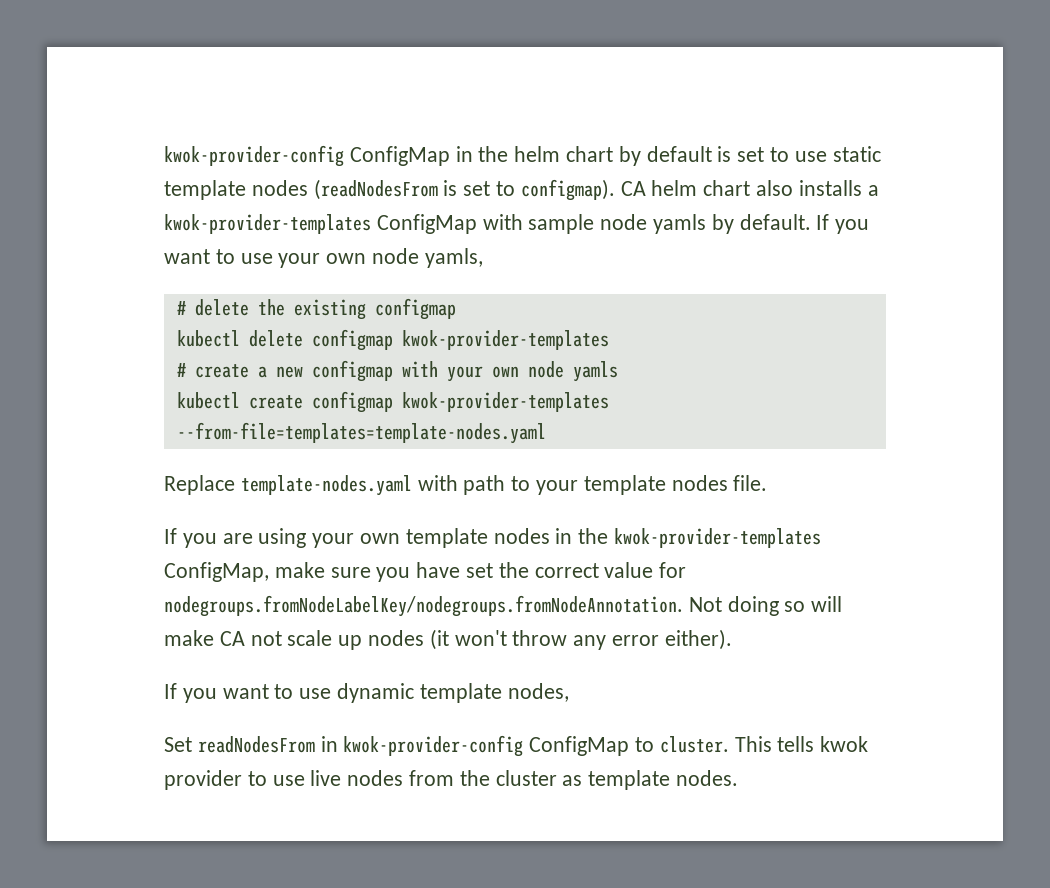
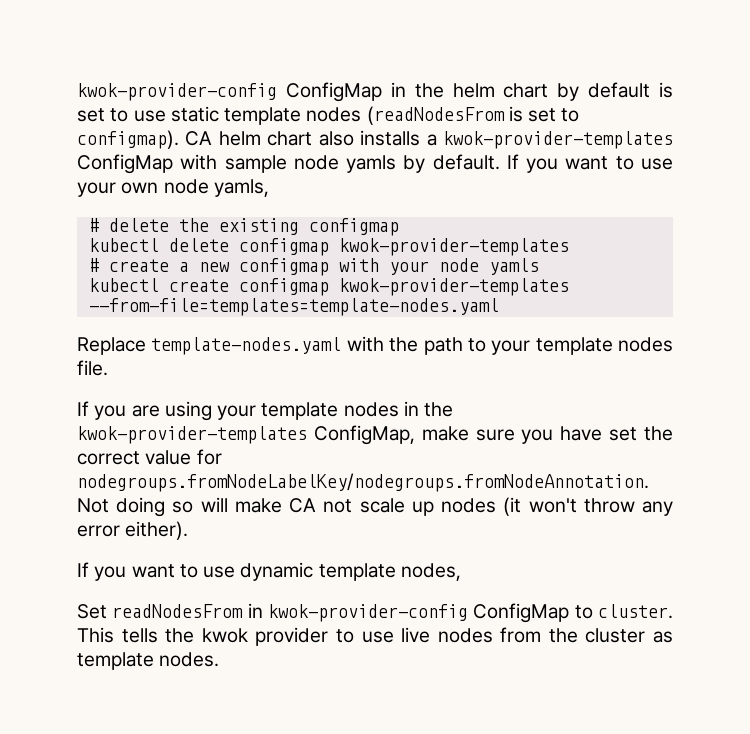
[491,366,519,378] own -> (429, 268) none
(458, 483) none -> [389,337,419,352] the
[360,533,401,544] own -> (257, 412) none
(815, 744) none -> [165,628,195,643] the

